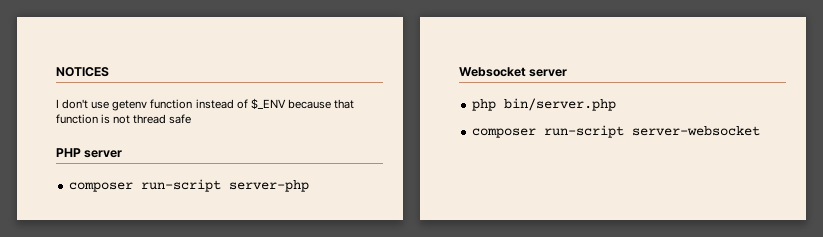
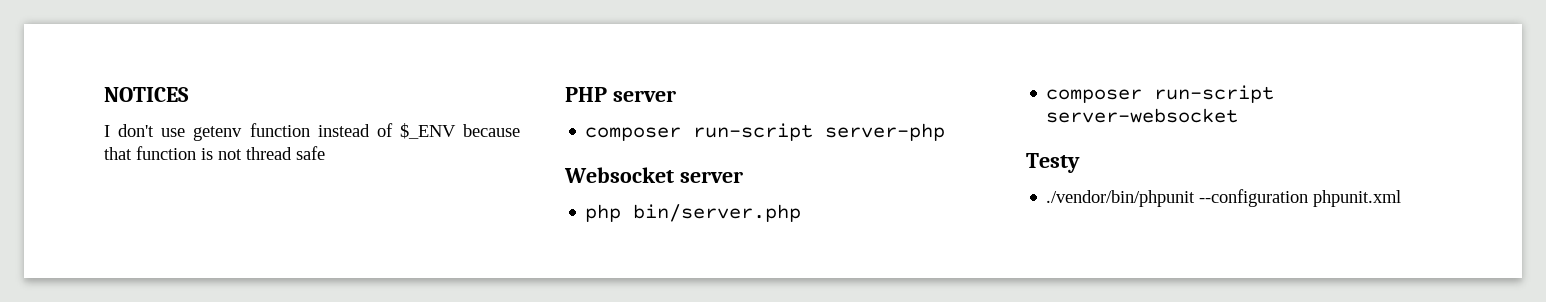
(760, 131) none -> [1026,153,1080,173] [1046,189,1402,207] // Testy // ./vendor/bin/phpunit --configuration phpunit.xml

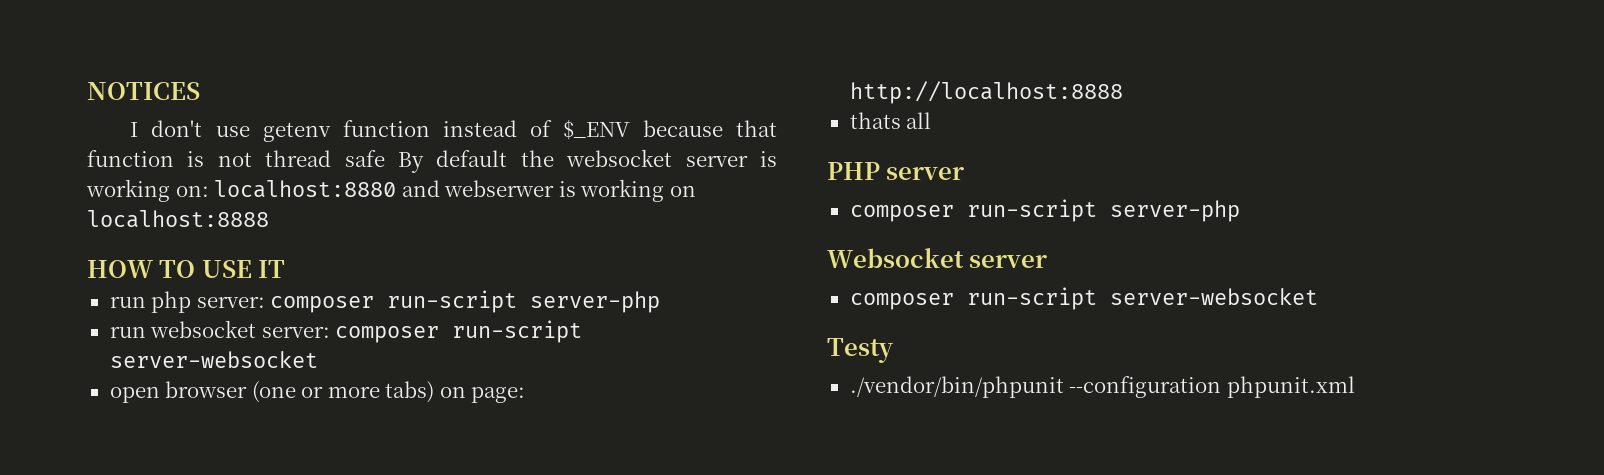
(325, 153) none -> [398,149,777,173] [86,179,696,202] [87,210,269,228] [87,260,286,278] [109,290,661,313] [109,320,583,343] [109,351,318,368] [109,381,526,403] [849,81,1123,104] [849,112,932,129] By default the websocket server is working on: localhost:8880 and webserwer is working on localhost:8888 // HOW TO USE IT // run php server: composer run-script server-php // run websocket server: composer run-script server-websocket // open browser (one or more tabs) on page: http://localhost:8888 // thats all
[585,204,802,222] // php bin/server.php -> (1048, 261) none

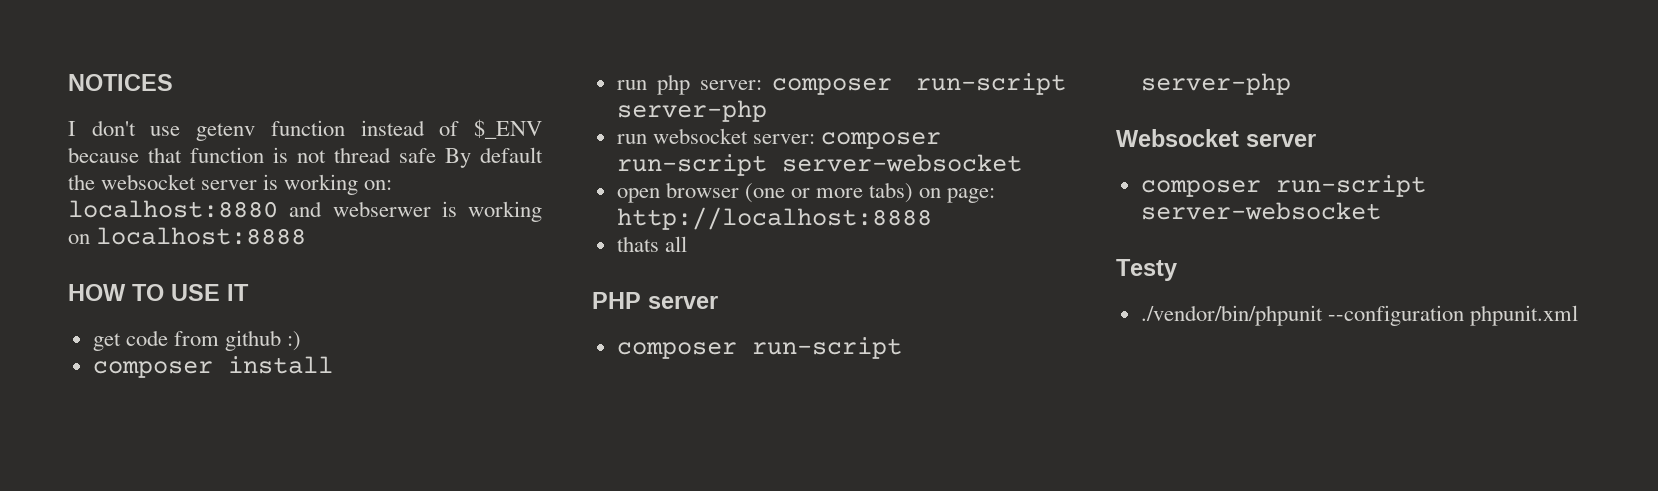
(286, 269) none -> [92,330,302,351] [92,356,333,378] // get code from github :) // composer install

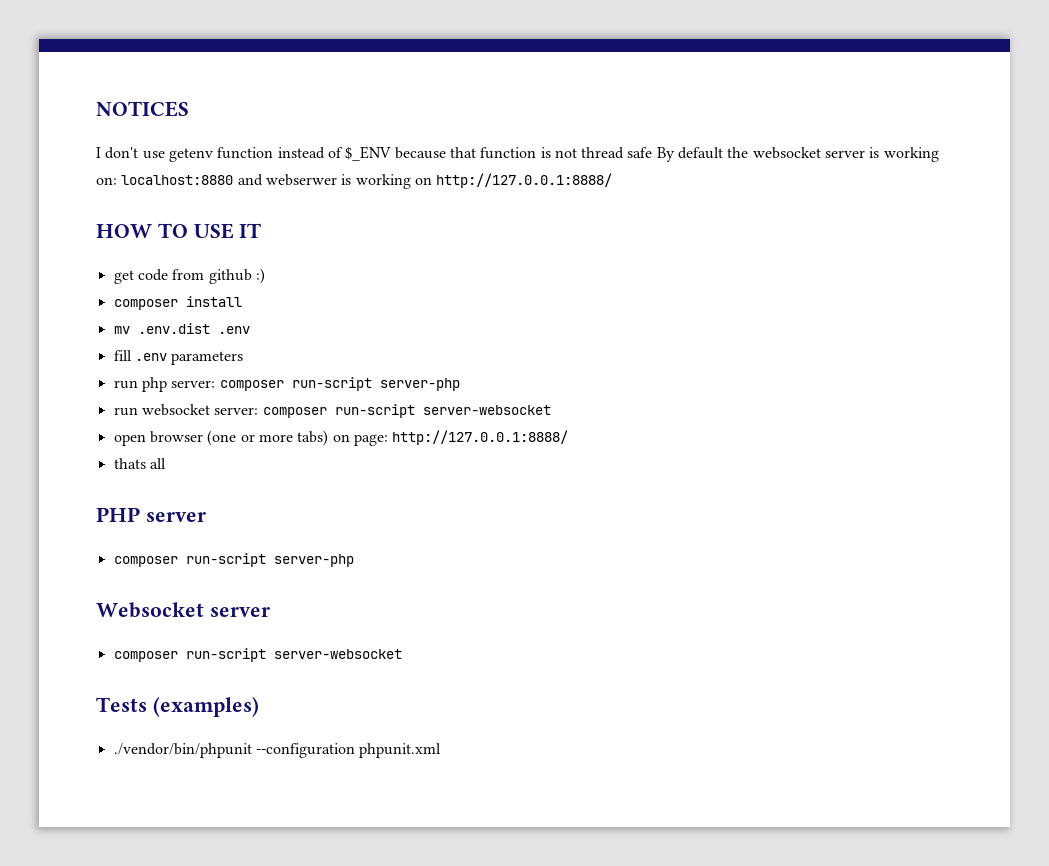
[96,227,307,245] localhost:8888 -> [436,173,613,188] http://127.0.0.1:8888/
(333, 365) none -> [113,323,250,334] [113,350,244,365] // mv .env.dist .env // fill .env parameters
[616,207,932,230] http://localhost:8888 -> [392,430,569,445] http://127.0.0.1:8888/
[1116,259,1177,281] Testy -> [96,696,259,717] Tests (examples)

